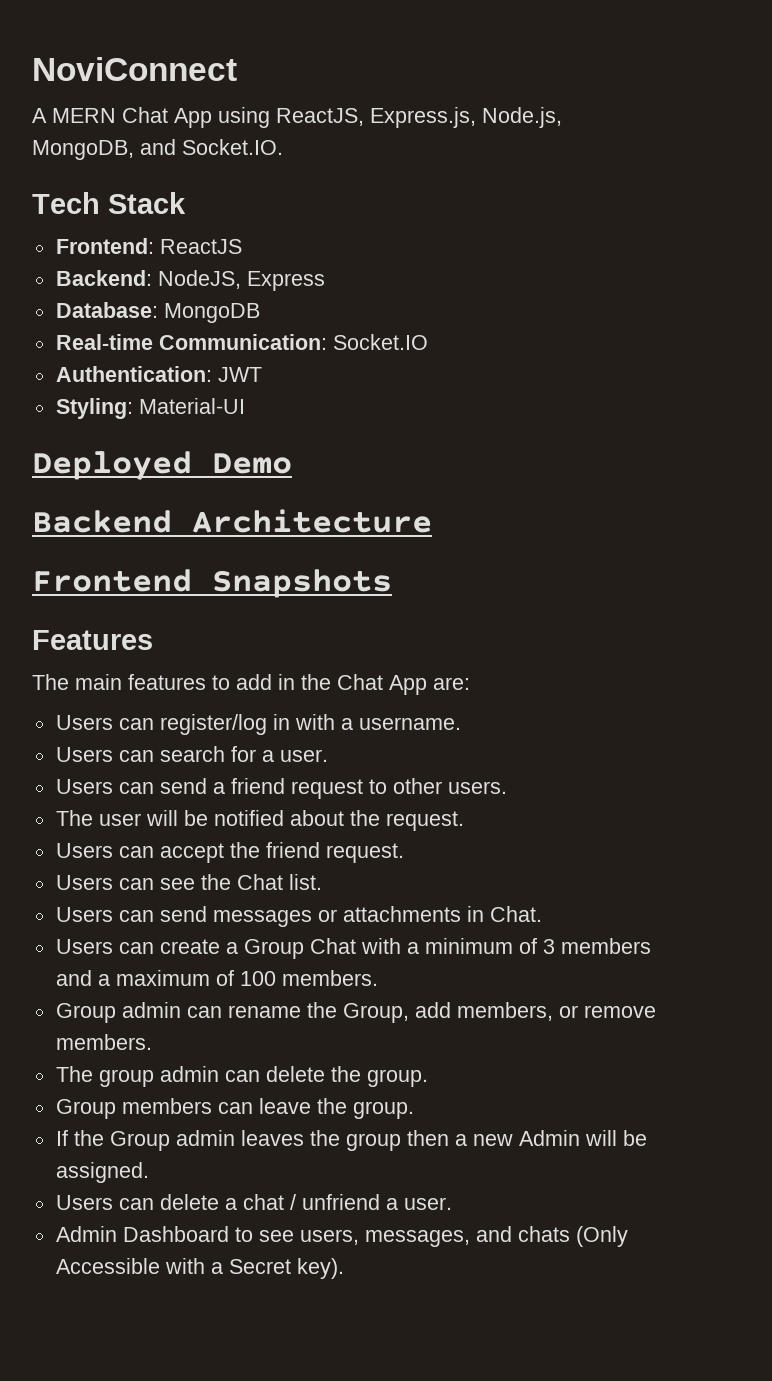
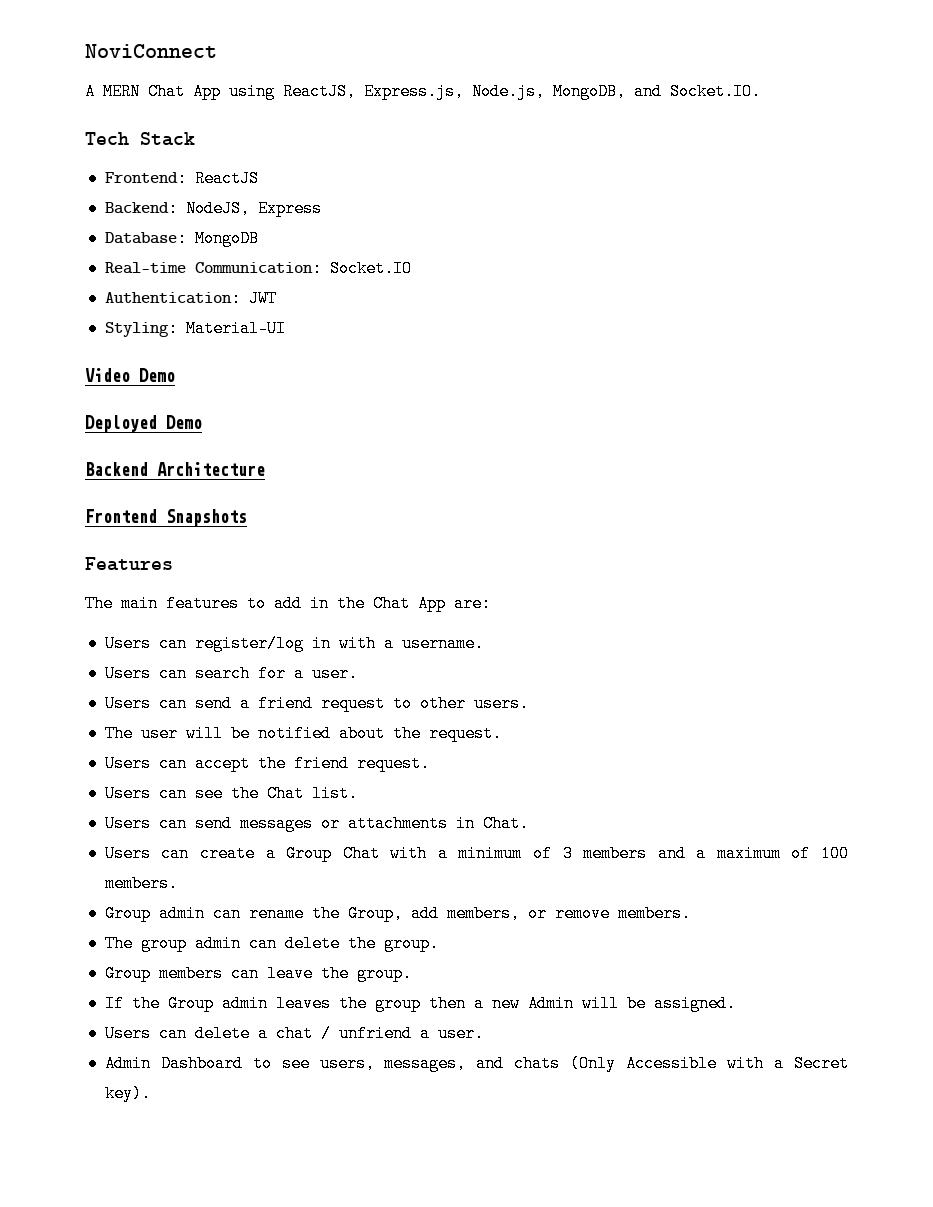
(245, 406) none -> [85,368,175,382] // Video Demo

